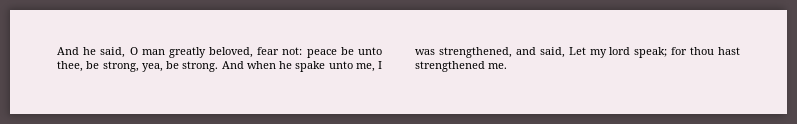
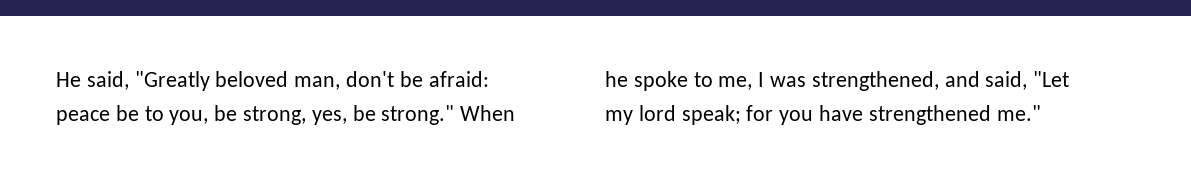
[57,47,383,58] [57,61,353,72] And he said, O man greatly beloved, fear not: peace be unto thee, be strong, yea, be strong. And when he spake unto -> [56,71,489,91] [56,105,516,125] [605,71,713,91] He said, "Greatly beloved man, don't be afraid: peace be to you, be strong, yes, be strong." When he spoke to
[568,47,586,55] Let -> [1033,71,1070,87] "Let
[690,47,740,55] [415,61,507,72] thou hast strengthened me. -> [779,105,1041,125] you have strengthened me."

